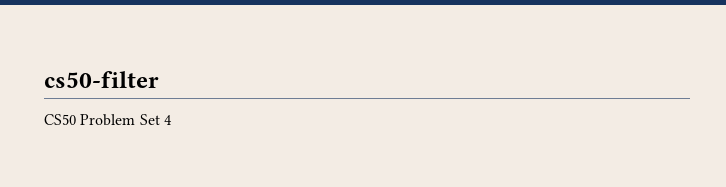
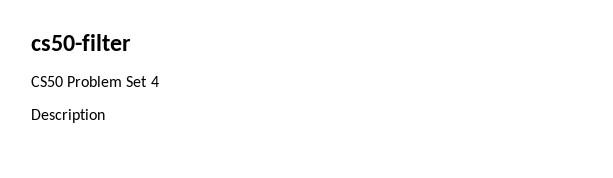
(172, 120) none -> [31,109,105,123] // Description

